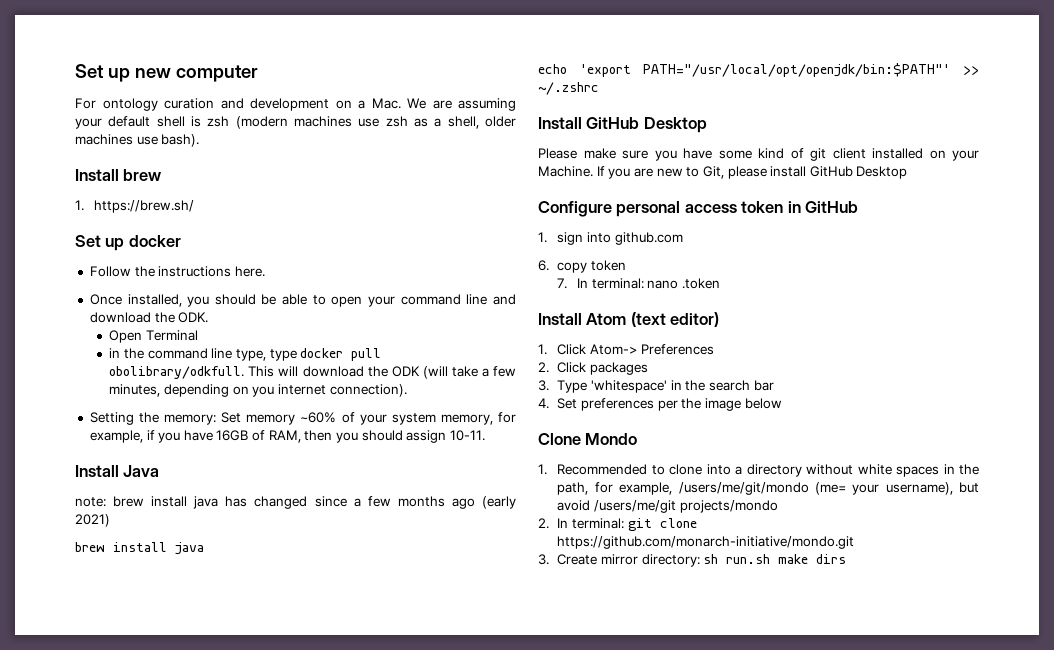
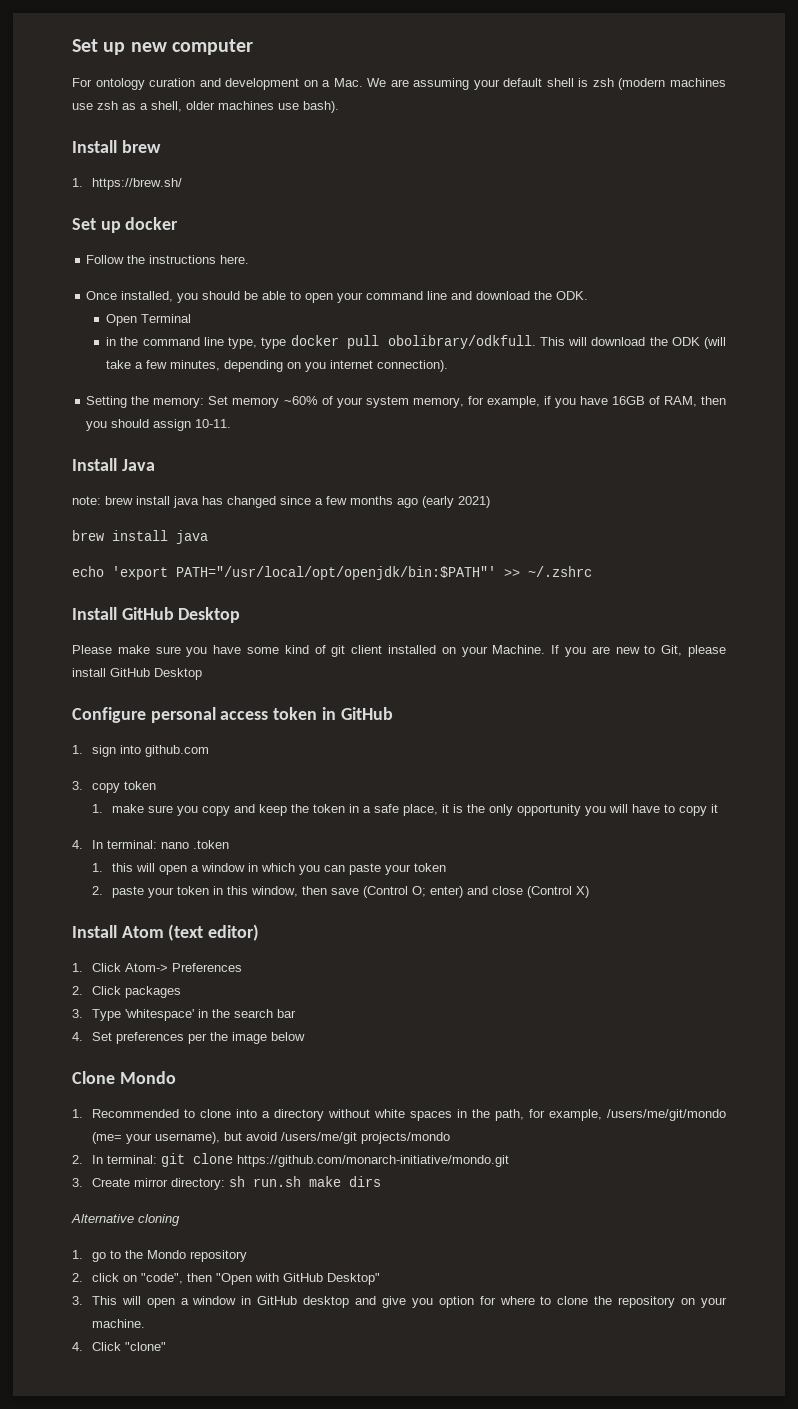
[538,260,549,271] 6. -> [72,781,83,790] 3.
[557,278,720,289] 7. In terminal: nano .token -> [91,804,718,816] [72,840,229,849] [91,863,446,875] [91,886,589,898] 1. make sure you copy and keep the token in a safe place, it is the only opportunity you will have to copy it // 4. In terminal: nano .token // 1. this will open a window in which you can paste your token // 2. paste your token in this window, then save (Control O; enter) and close (Control X)
(847, 559) none -> [71,1214,180,1226] [72,1250,247,1262] [72,1273,380,1285] [72,1296,728,1308] [91,1319,145,1328] [72,1342,166,1351] // Alternative cloning // 1. go to the Mondo repository // 2. click on "code", then "Open with GitHub Desktop" // 3. This will open a window in GitHub desktop and give you option for where to clone the repository on your machine. // 4. Click "clone"

